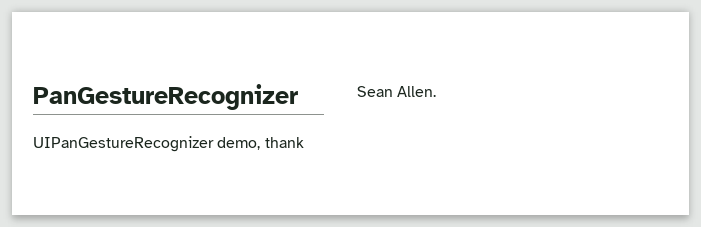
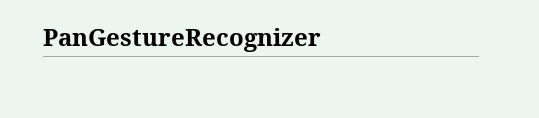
[33,136,304,152] [357,86,437,97] // UIPanGestureRecognizer demo, thank Sean Allen. -> (321, 40) none

